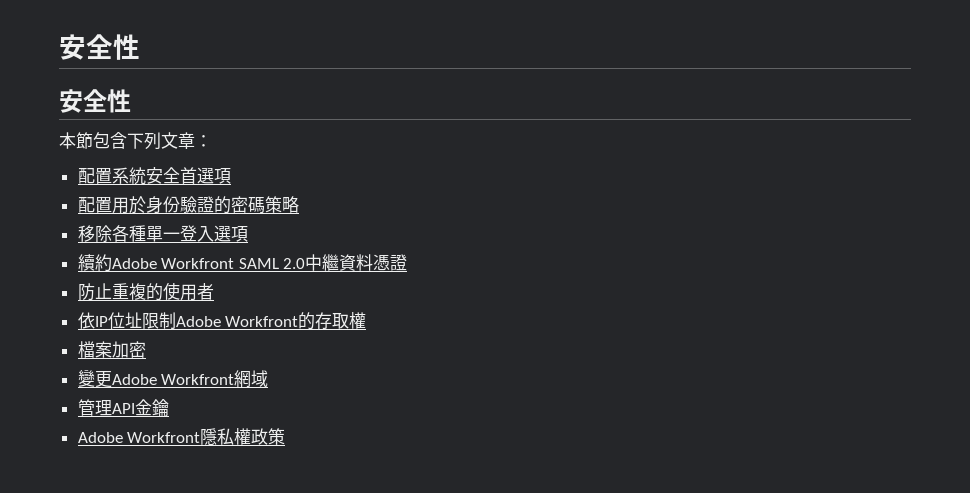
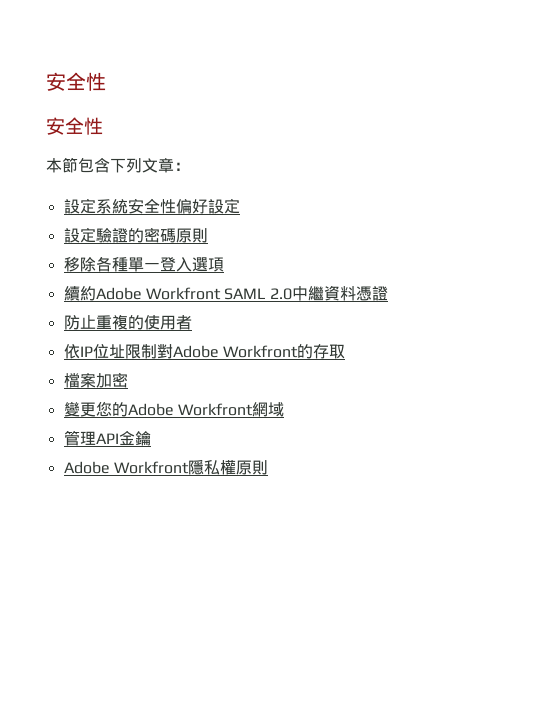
[77,168,112,184] 配置 -> [63,198,96,214] 設定
[179,167,231,184] [77,196,180,214] 首選項 // 配置用於身份 -> [159,198,240,214] [63,227,96,243] 性偏好設定 // 設定
[264,196,299,213] 策略 -> [175,228,208,243] 原則
(176, 320) none -> [156,344,173,359] 對
[349,312,367,329] 權 -> (345, 351) none
(112, 379) none -> [95,401,128,417] 您的
[251,428,286,445] 政策 -> [235,460,268,475] 原則

